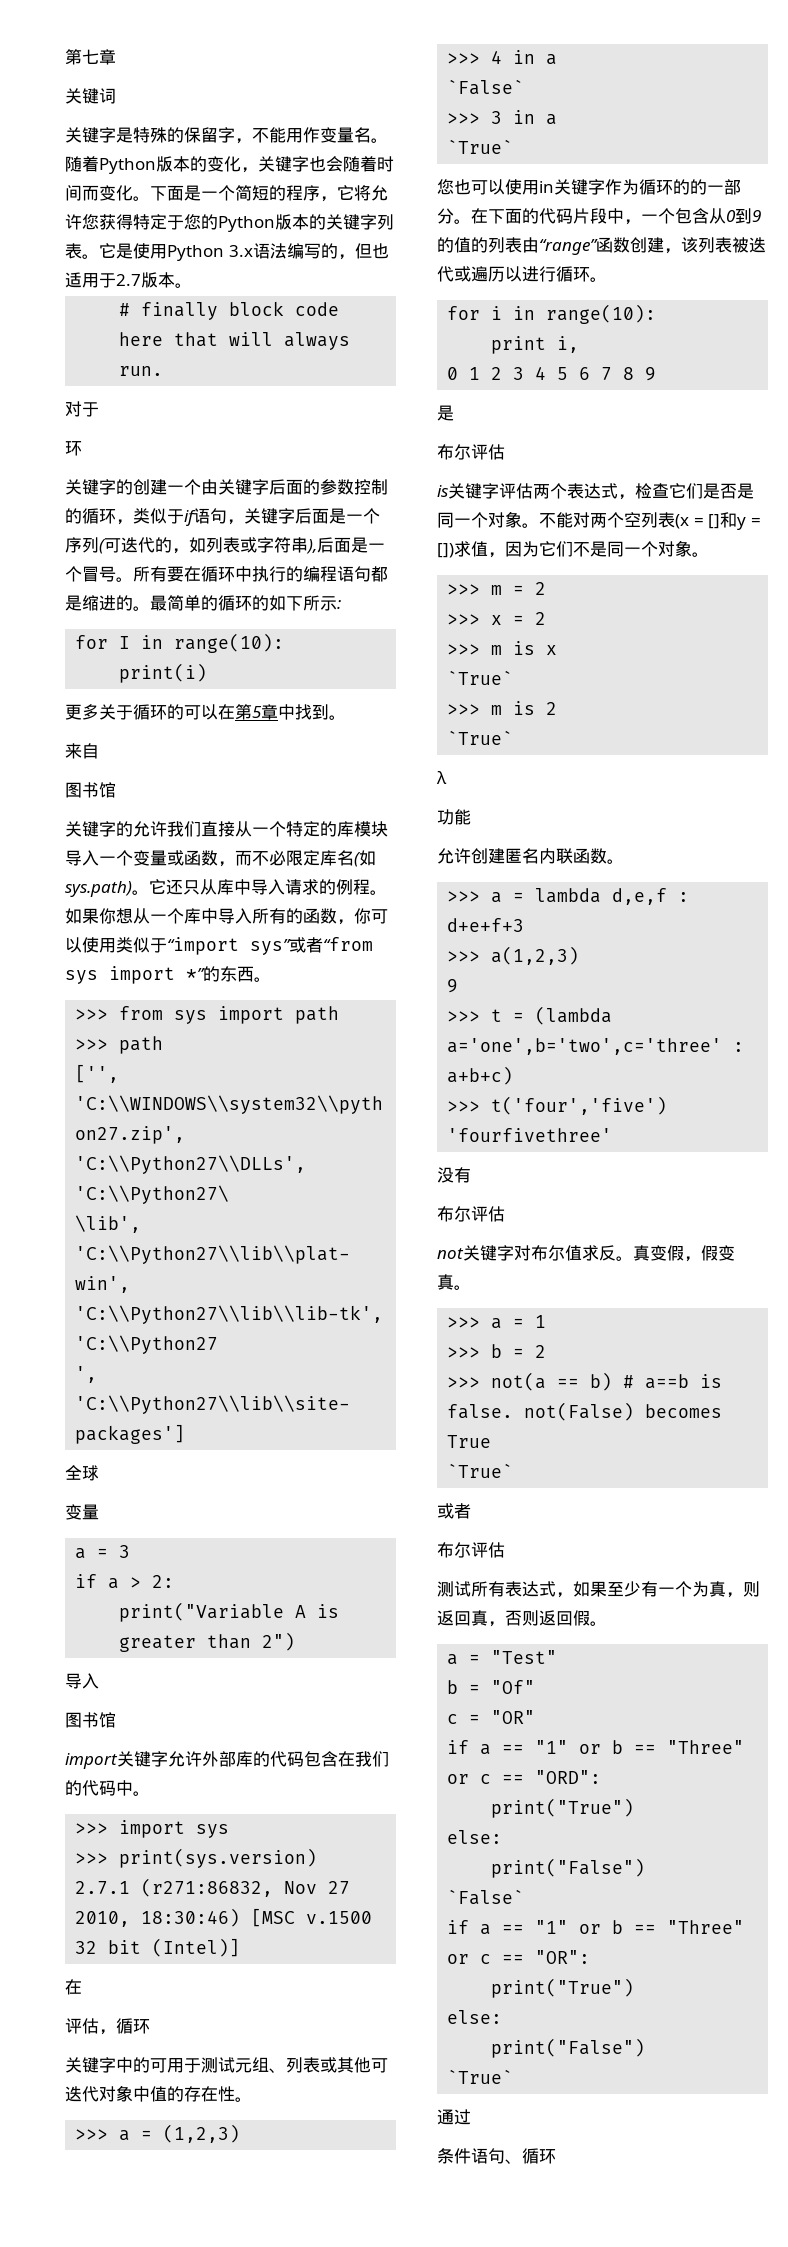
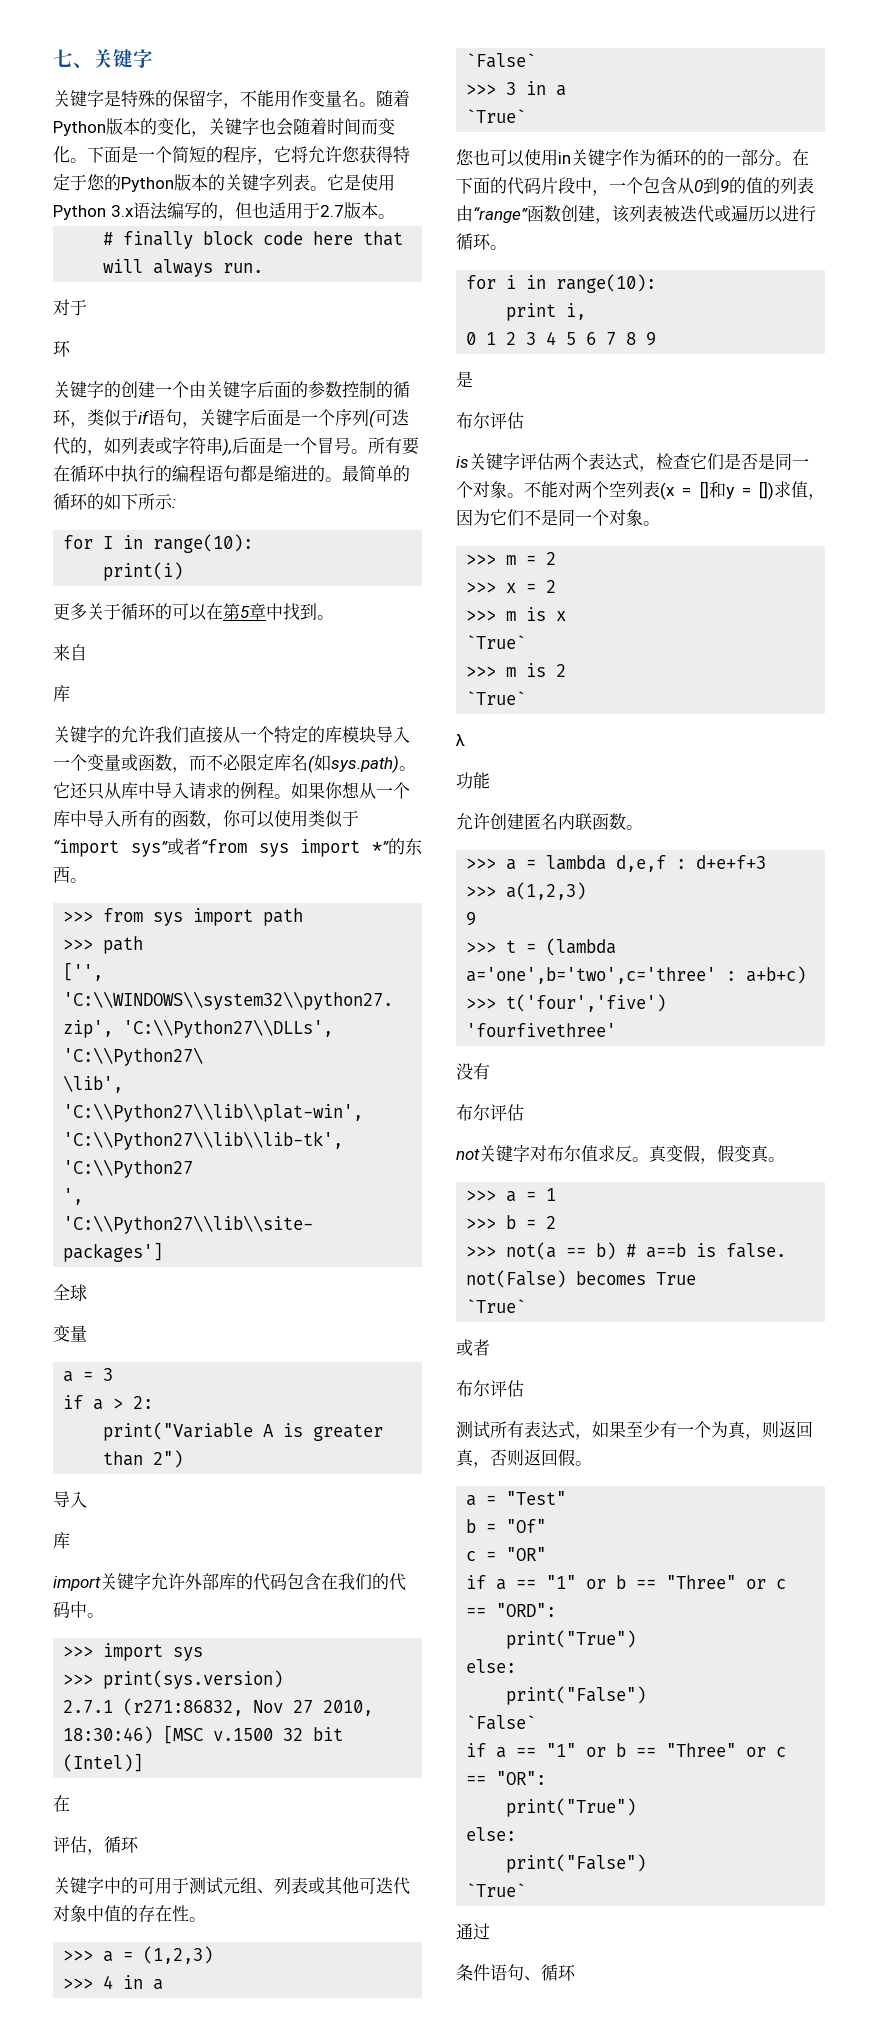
[65,49,116,65] [65,88,116,104] 第七章 // 关键词 -> [53,49,153,68] 七、关键字
[65,782,116,798] 图书馆 -> [53,685,70,702] 库
[65,1712,116,1728] 图书馆 -> [53,1532,70,1549] 库

